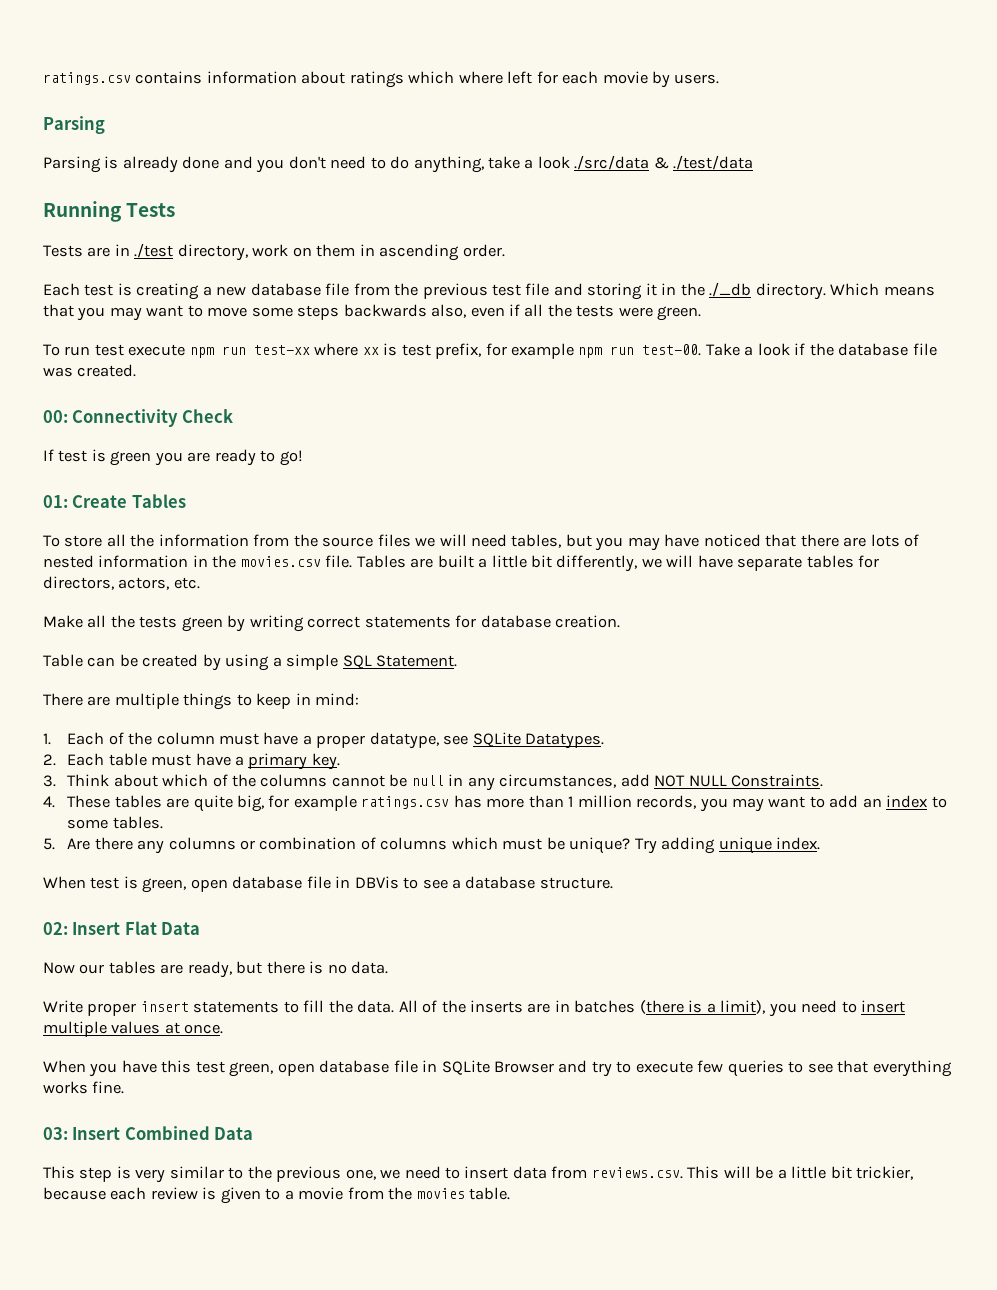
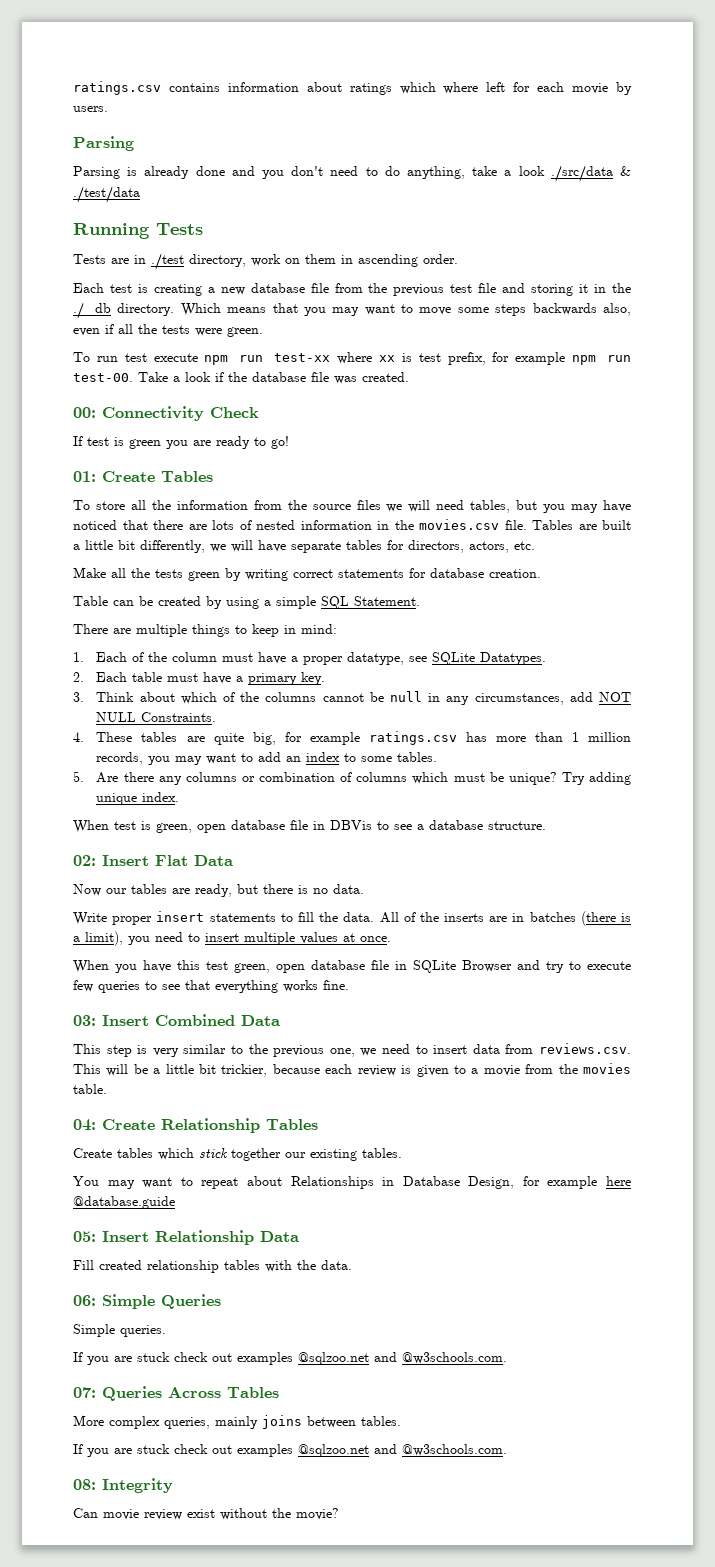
(511, 1193) none -> [73,1118,318,1133] [73,1148,402,1161] [73,1176,631,1189] [73,1196,175,1209] [73,1230,299,1245] [73,1260,352,1273] [73,1294,221,1309] [73,1324,166,1337] [73,1352,507,1365] [73,1386,279,1401] [73,1415,401,1429] [73,1444,507,1457] [73,1478,173,1493] [73,1508,339,1520] // 04: Create Relationship Tables // Create tables which stick together our existing tables. // You may want to repeat about Relationships in Database Design, for example here @database.guide // 05: Insert Relationship Data // Fill created relationship tables with the data. // 06: Simple Queries // Simple queries. // If you are stuck check out examples @sqlzoo.net and @w3schools.com. // 07: Queries Across Tables // More complex queries, mainly joins between tables. // If you are stuck check out examples @sqlzoo.net and @w3schools.com. // 08: Integrity // Can movie review exist without the movie?

